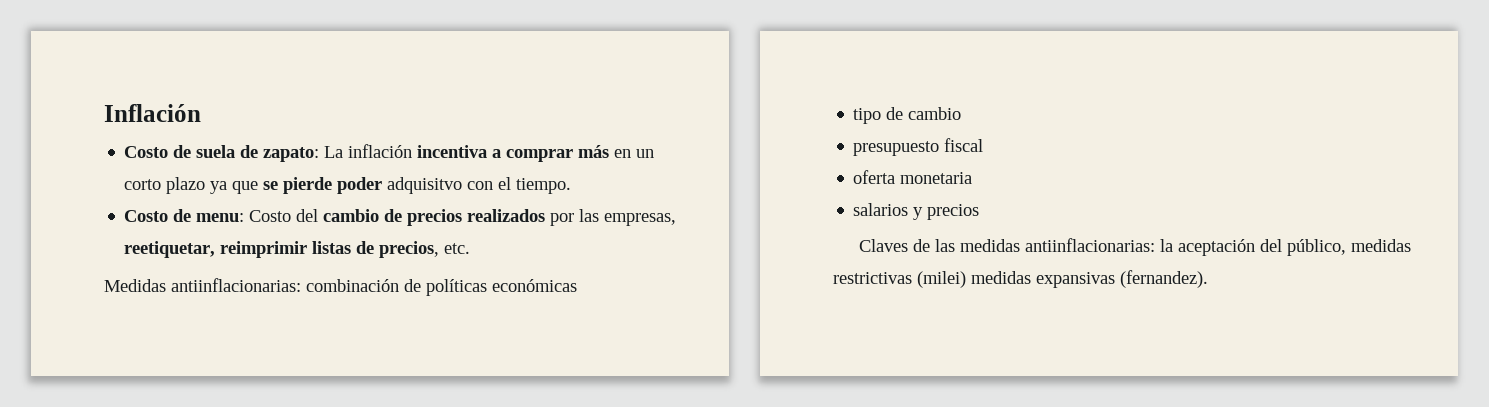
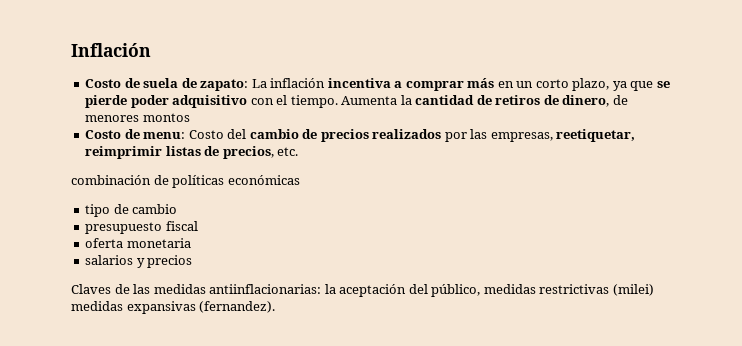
[166,177,206,194] plazo -> [572,78,610,91] plazo,
[387,177,463,194] adquisitvo -> [172,95,248,108] adquisitivo
(572, 186) none -> [341,95,628,107] [85,113,190,122] Aumenta la cantidad de retiros de dinero, de menores montos
[104,278,301,292] Medidas antiinflacionarias: -> (299, 151) none

